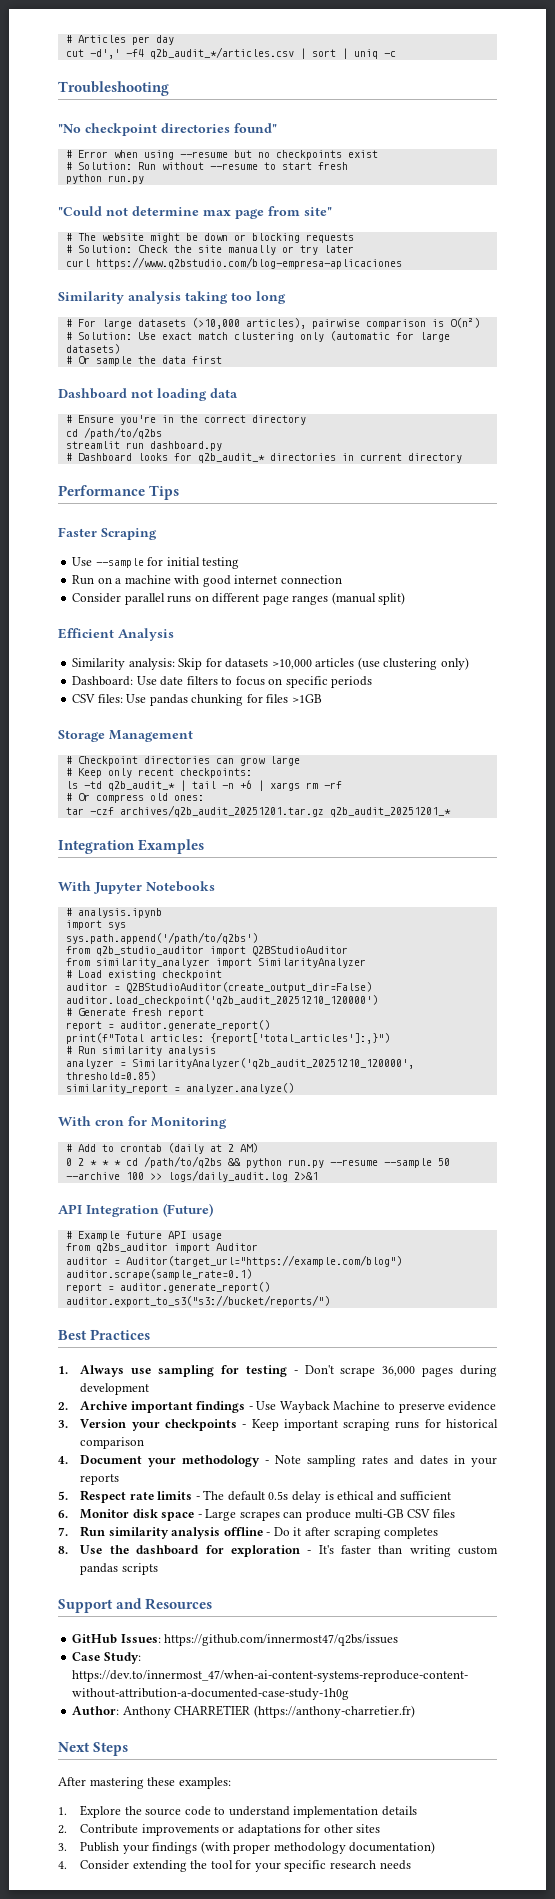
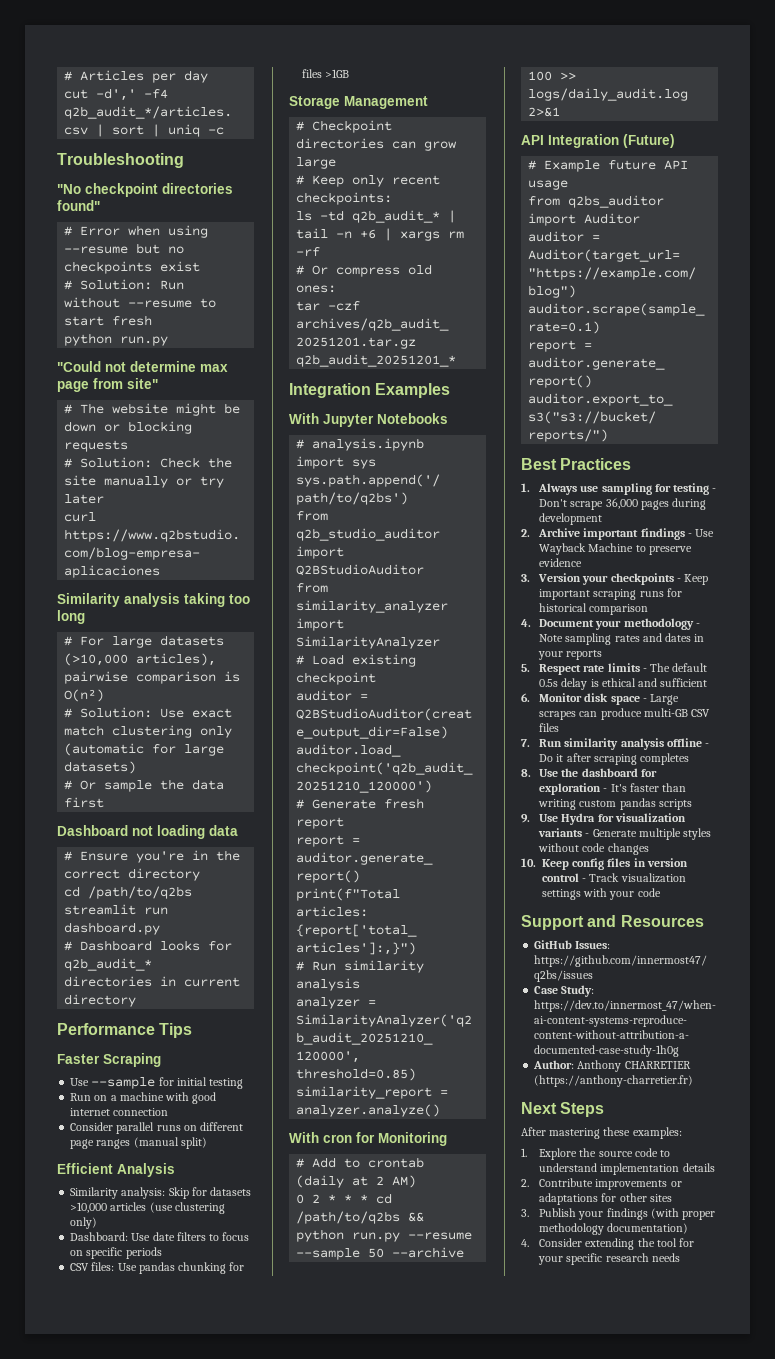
(158, 1569) none -> [521,813,686,825] [538,828,711,840] [538,843,649,855] [521,858,688,870] [542,873,686,883] [542,888,661,900] // 9. Use Hydra for visualization variants - Generate multiple styles without code changes // 10. Keep config files in version control - Track visualization settings with your code

